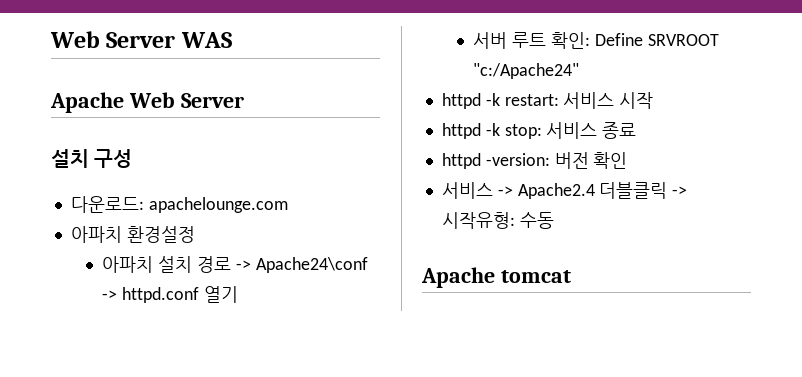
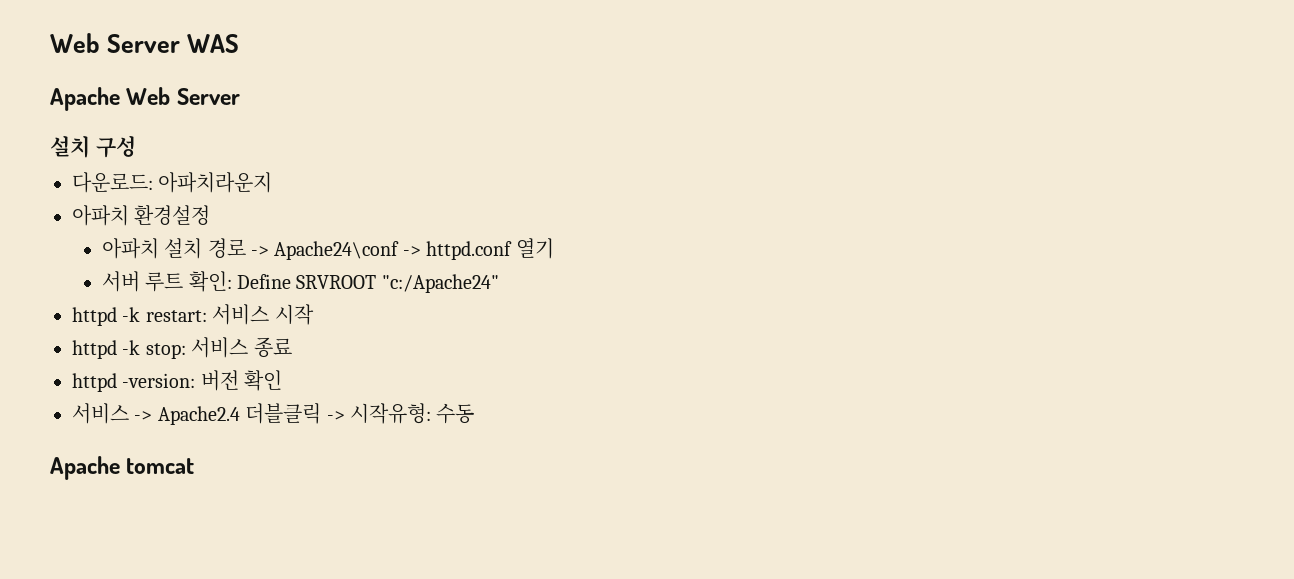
[148,197,288,213] apachelounge.com -> [158,172,273,193] 아파치라운지

